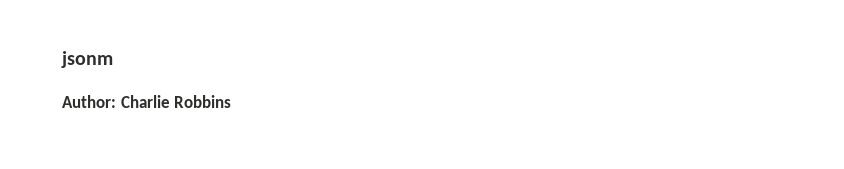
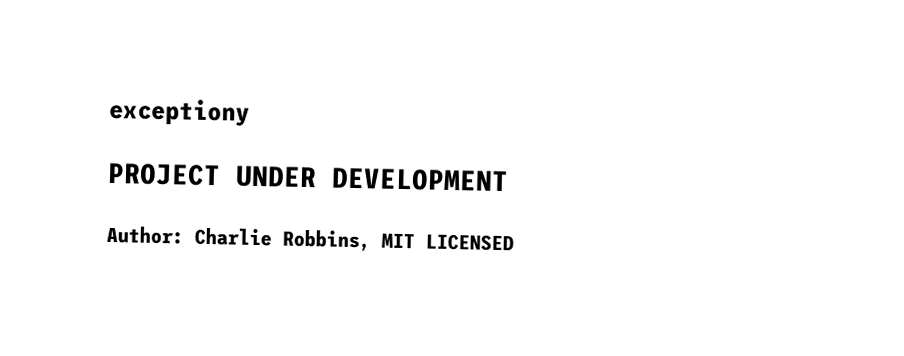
[61,51,113,68] jsonm -> [109,97,250,127] [107,162,509,193] exceptiony // PROJECT UNDER DEVELOPMENT
[174,95,232,108] Robbins -> [282,229,514,252] Robbins, MIT LICENSED

